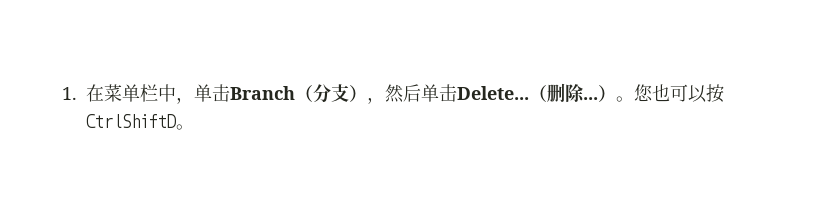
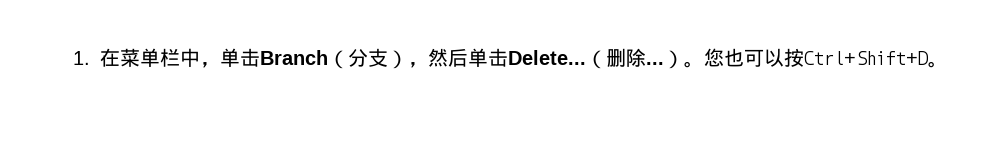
[86,114,176,128] CtrlShiftD -> [804,51,929,65] Ctrl+Shift+D

